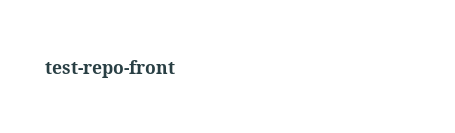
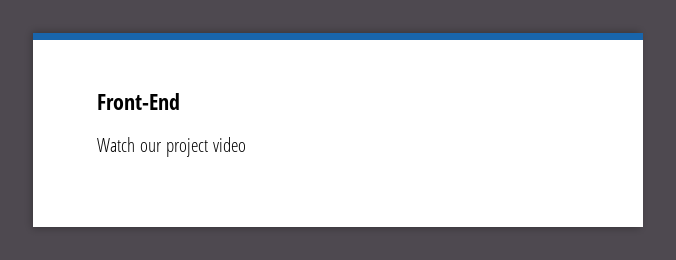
[45,60,175,78] test-repo-front -> [97,93,180,110] [97,137,246,157] Front-End // Watch our project video

